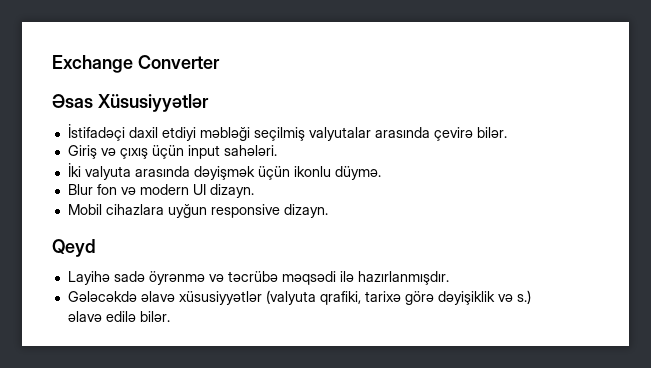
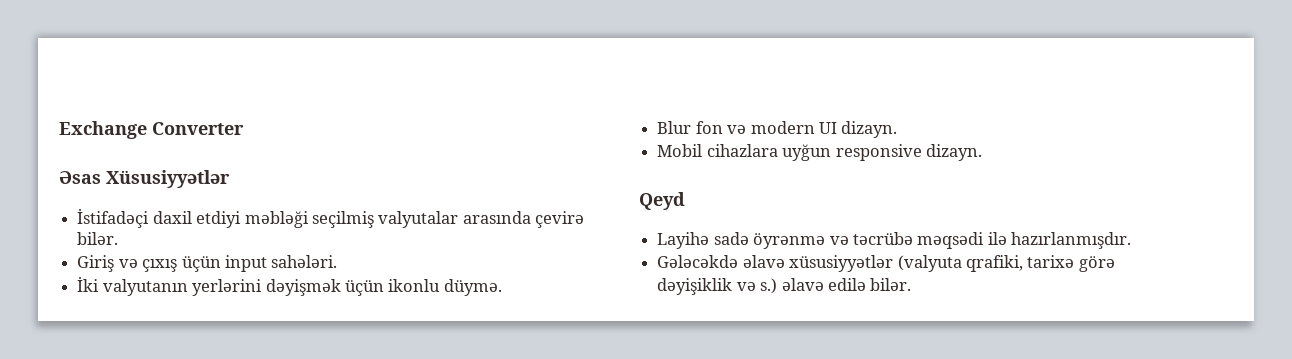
[84,166,190,180] valyuta arasında -> [102,279,263,296] valyutanın yerlərini

